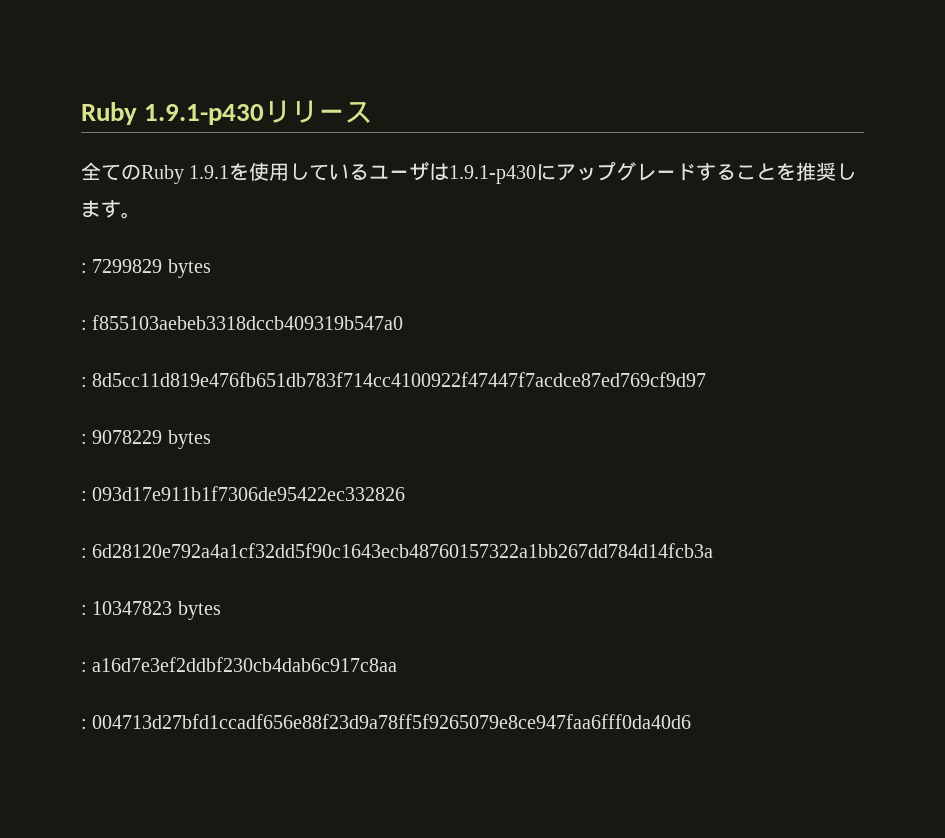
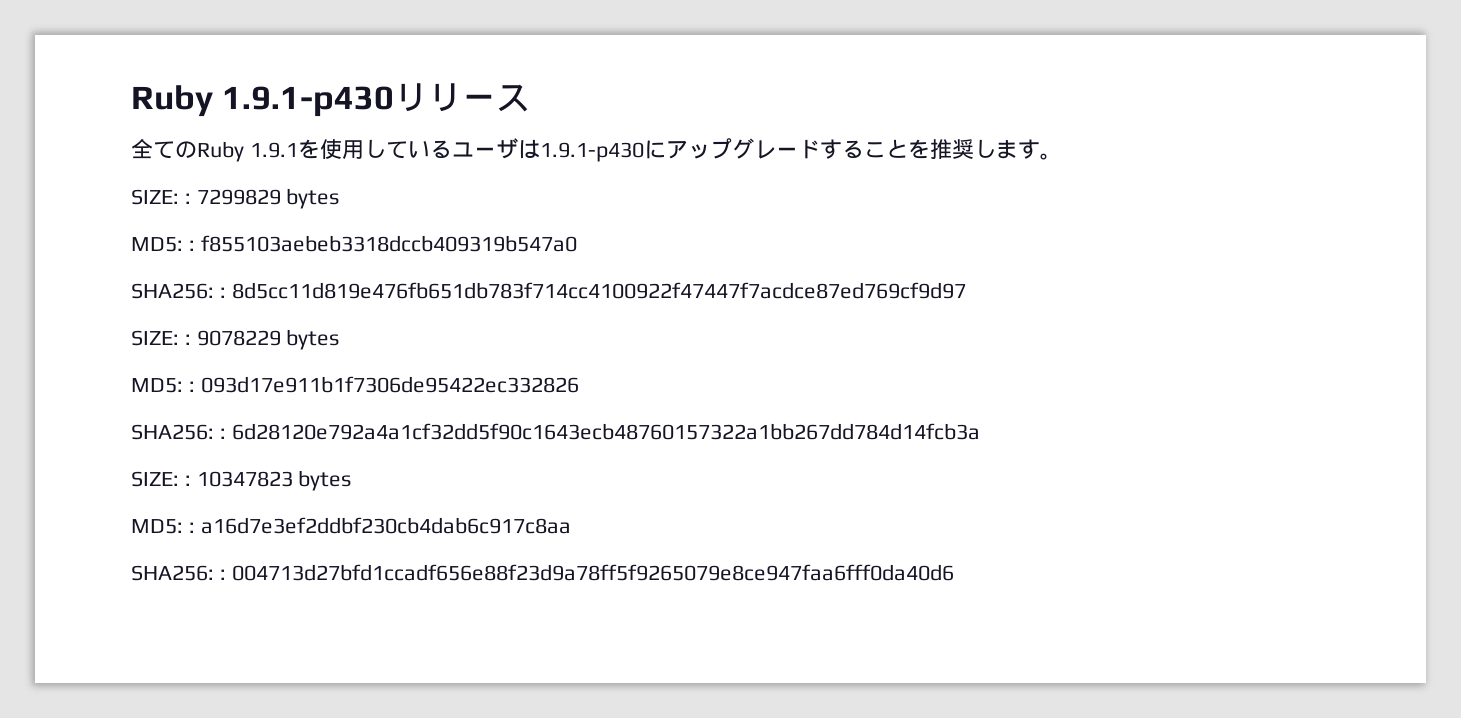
(141, 215) none -> [131,189,179,205] SIZE:
(211, 268) none -> [131,237,183,252] MD5:
(404, 322) none -> [131,283,214,299] SHA256:
(707, 379) none -> [131,330,179,346] SIZE:
(211, 439) none -> [131,378,183,393] MD5:
(406, 493) none -> [131,424,214,440] SHA256:
(714, 550) none -> [131,471,179,487] SIZE:
(221, 610) none -> [131,519,183,534] MD5:
(398, 664) none -> [131,565,214,581] SHA256:

